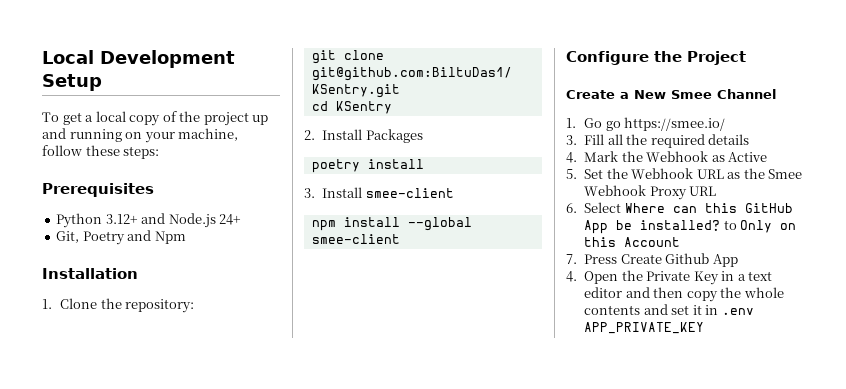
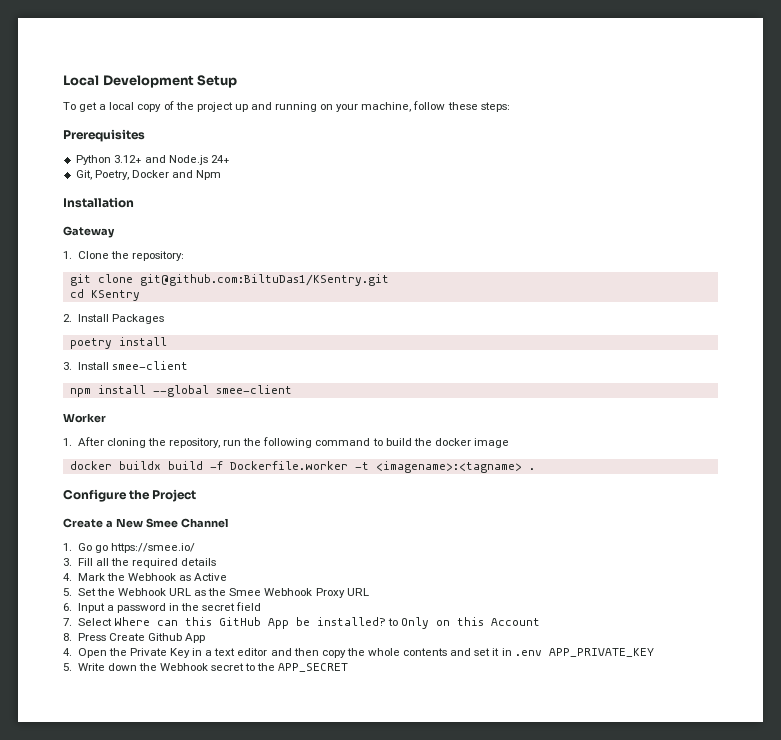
[82,231,125,245] Poetry -> [94,170,169,180] Poetry, Docker
(138, 273) none -> [63,226,115,238] // Gateway
(400, 239) none -> [63,413,106,423] [63,437,510,448] [69,461,535,473] // Worker // 1. After cloning the repository, run the following command to build the docker image // docker buildx build -f Dockerfile.worker -t <imagename>:<tagname> .
(577, 208) none -> [77,602,262,613] [63,618,72,626] Input a password in the secret field // 7.
[566,254,577,264] 7. -> [63,633,72,641] 8.
(705, 328) none -> [63,663,349,672] // 5. Write down the Webhook secret to the APP_SECRET

